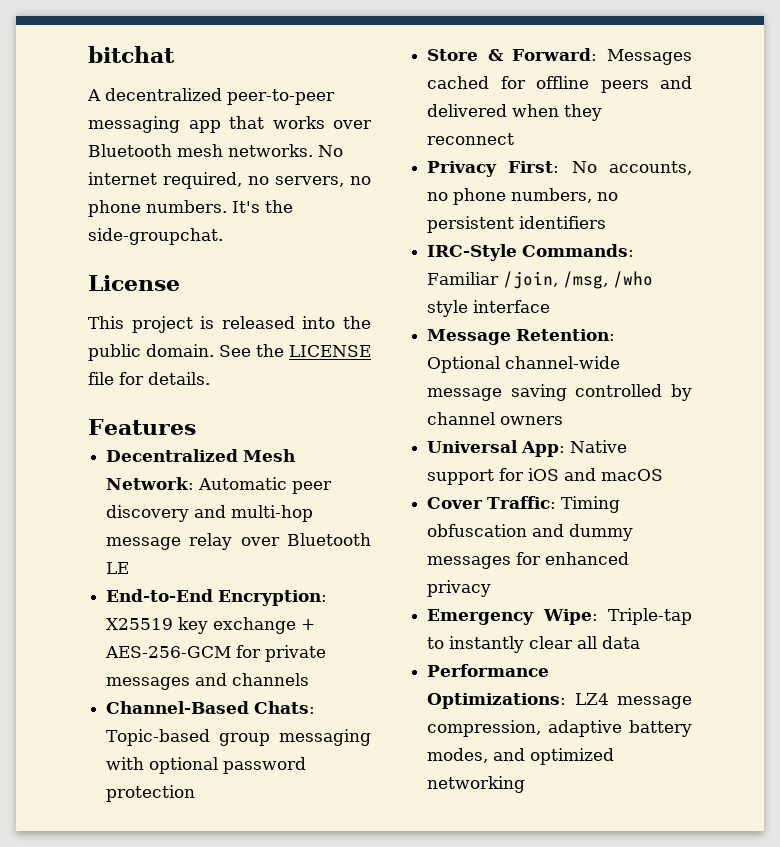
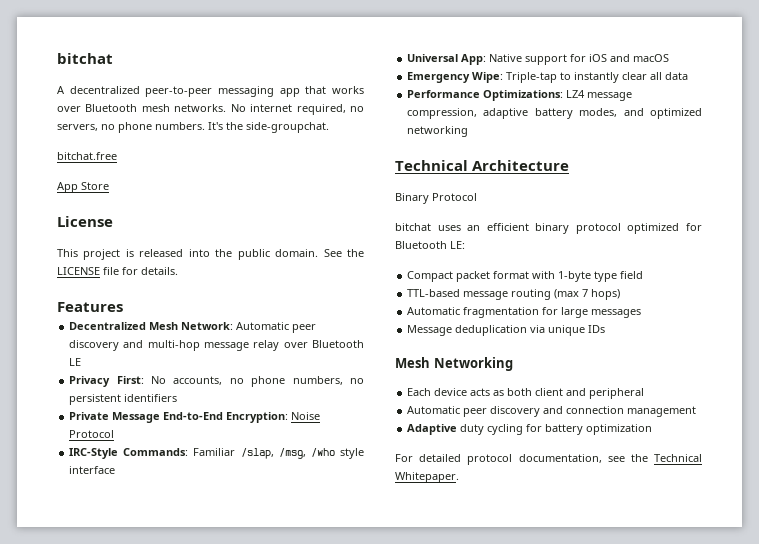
(223, 236) none -> [57,152,117,160] [57,182,109,193] // bitchat.free // App Store
[106,589,328,606] [106,617,316,634] [105,645,327,662] [106,673,310,690] [106,701,316,714] [106,729,371,746] [106,757,307,774] [106,785,196,802] [427,48,692,65] [427,76,692,93] [427,104,603,121] [427,133,515,145] // End-to-End Encryption: X25519 key exchange + AES-256-GCM for private messages and channels // Channel-Based Chats: Topic-based group messaging with optional password protection // Store & Forward: Messages cached for offline peers and delivered when they reconnect -> (82, 362) none
(607, 222) none -> [69,412,321,423] [69,430,115,438] // Private Message End-to-End Encryption: Noise Protocol
[503,271,559,289] /join, -> [240,448,274,459] /slap,
[427,329,616,345] [427,356,621,373] [427,384,692,401] [427,412,564,425] // Message Retention: Optional channel-wide message saving controlled by channel owners -> (116, 470) none
[427,496,621,513] [427,524,634,541] [427,552,630,569] [427,580,492,597] // Cover Traffic: Timing obfuscation and dummy messages for enhanced privacy -> (670, 58) none
(526, 784) none -> [395,160,570,171] [395,193,477,204] [395,223,702,234] [395,241,465,249] [407,271,644,282] [407,289,621,300] [407,307,642,318] [407,325,606,336] [395,357,513,371] [407,388,645,399] [407,406,697,417] [407,424,653,435] [395,454,702,465] [395,472,459,483] // Technical Architecture // Binary Protocol // bitchat uses an efficient binary protocol optimized for Bluetooth LE: // Compact packet format with 1-byte type field // TTL-based message routing (max 7 hops) // Automatic fragmentation for large messages // Message deduplication via unique IDs // Mesh Networking // Each device acts as both client and peripheral // Automatic peer discovery and connection management // Adaptive duty cycling for battery optimization // For detailed protocol documentation, see the Technical Whitepaper.

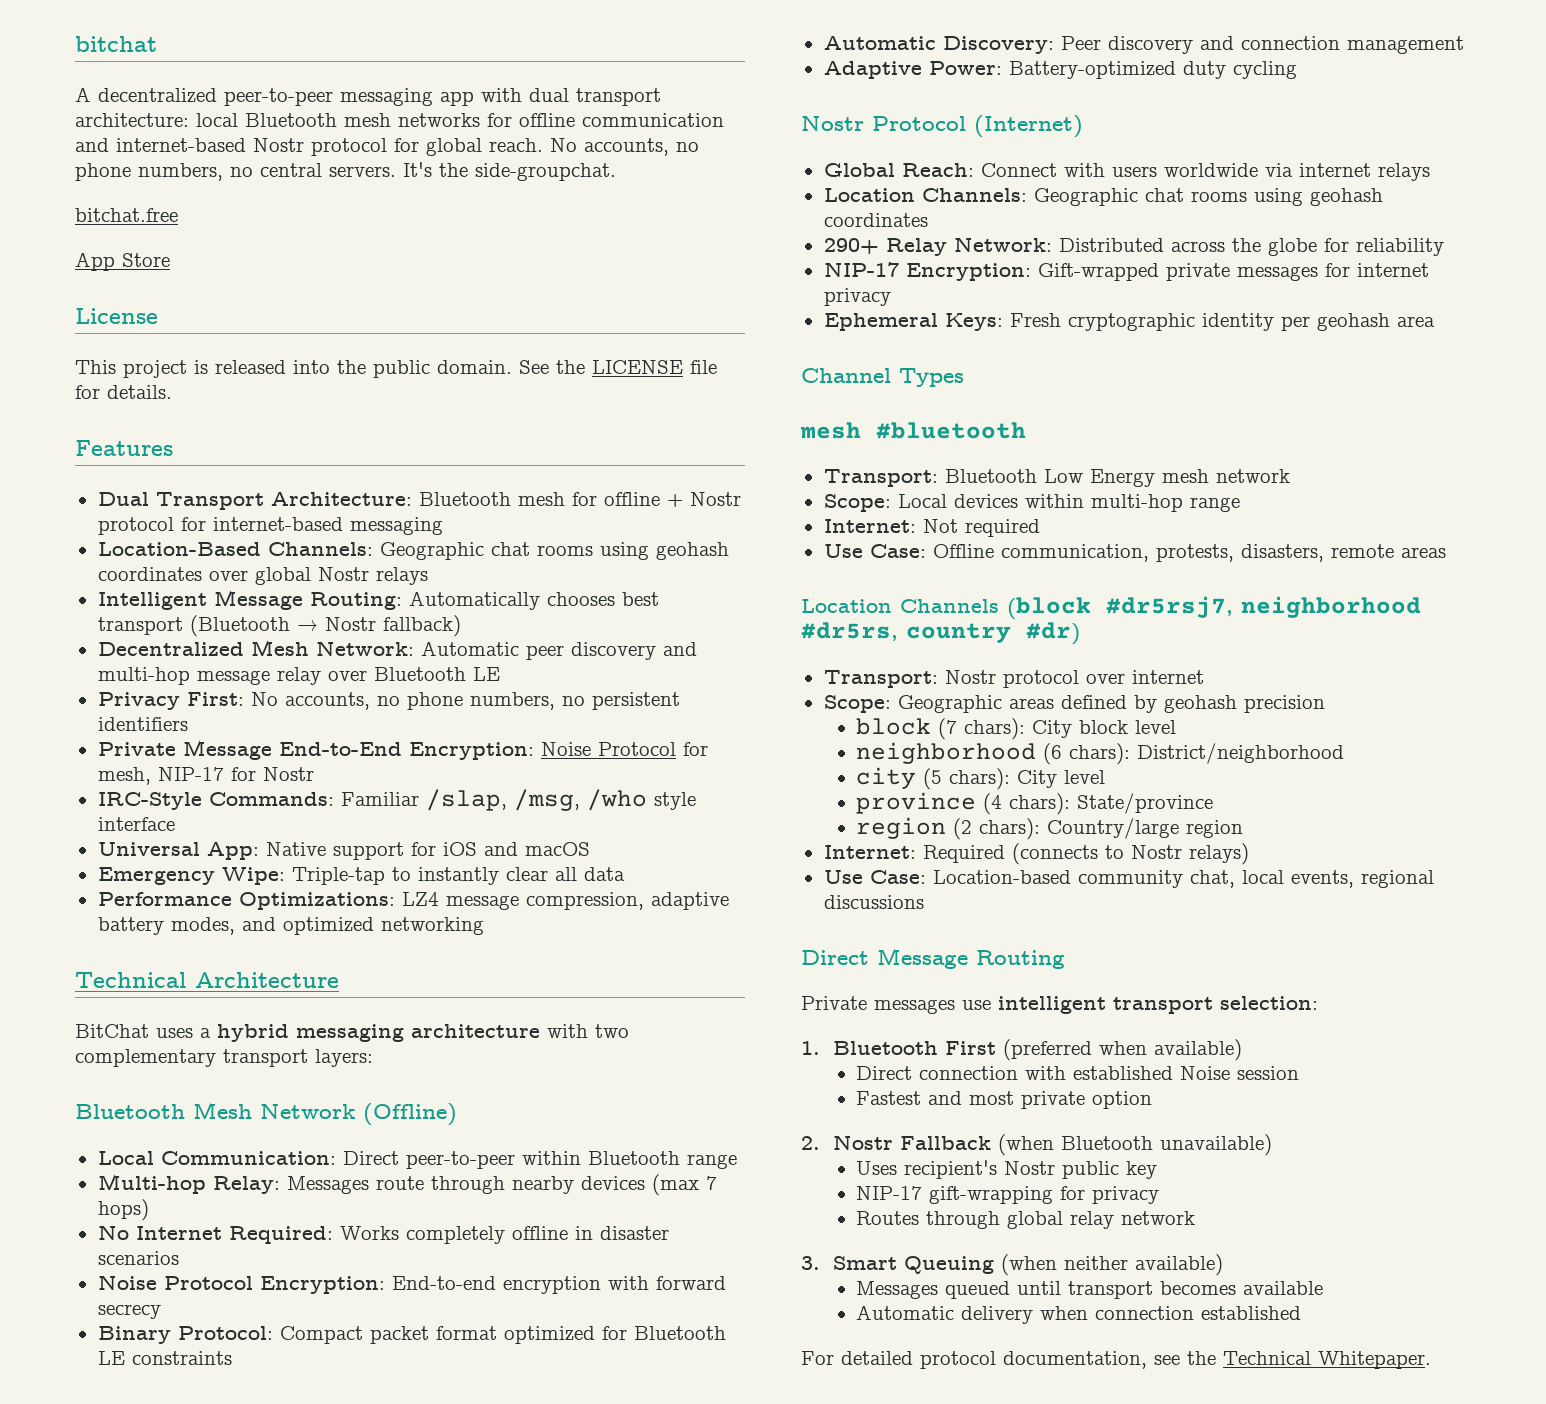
[305,86,364,94] [57,104,364,115] [57,122,205,133] that works over Bluetooth mesh networks. No internet required, no servers, no phone numbers. -> [481,88,661,106] [75,113,724,127] [75,138,699,156] [75,163,396,181] with dual transport architecture: local Bluetooth mesh networks for offline communication and internet-based Nostr protocol for global reach. No accounts, no phone numbers, no central servers.
(123, 307) none -> [97,492,741,510] [97,517,443,535] [97,542,729,560] [97,567,428,585] [97,590,659,610] [97,615,461,637] // Dual Transport Architecture: Bluetooth mesh for offline + Nostr protocol for internet-based messaging // Location-Based Channels: Geographic chat rooms using geohash coordinates over global Nostr relays // Intelligent Message Routing: Automatically chooses best transport (Bluetooth → Nostr fallback)
(115, 434) none -> [682,742,708,756] [97,767,314,785] for mesh, NIP-17 for Nostr
[395,193,477,204] [395,223,702,234] [395,241,465,249] [407,271,644,282] [407,289,621,300] [407,307,642,318] [407,325,606,336] [395,357,513,371] [407,388,645,399] [407,406,488,417] Binary Protocol // bitchat uses an efficient binary protocol optimized for Bluetooth LE: // Compact packet format with 1-byte type field // TTL-based message routing (max 7 hops) // Automatic fragmentation for large messages // Message deduplication via unique IDs // Mesh Networking // Each device acts as both client and peripheral // Automatic peer -> [75,1024,629,1042] [75,1049,373,1067] [75,1102,457,1126] [97,1151,737,1169] [97,1174,717,1196] [97,1199,149,1221] [97,1225,669,1244] [97,1251,179,1265] [97,1275,726,1294] [97,1304,161,1319] [97,1326,726,1344] [97,1351,232,1365] [823,36,1101,54] BitChat uses a hybrid messaging architecture with two complementary transport layers: // Bluetooth Mesh Network (Offline) // Local Communication: Direct peer-to-peer within Bluetooth range // Multi-hop Relay: Messages route through nearby devices (max 7 hops) // No Internet Required: Works completely offline in disaster scenarios // Noise Protocol Encryption: End-to-end encryption with forward secrecy // Binary Protocol: Compact packet format optimized for Bluetooth LE constraints // Automatic Discovery: Peer
(458, 429) none -> [928,61,1176,79] Power: Battery-optimized
[526,424,653,435] for battery optimization -> [801,115,1083,138] [823,163,1430,181] [823,188,1383,206] [823,213,928,227] [823,237,1444,256] [823,262,1429,281] [823,288,891,306] [823,313,1435,331] [801,368,964,387] [800,422,1026,439] [823,469,1290,487] [823,494,1240,512] [823,519,1040,537] [823,544,1446,562] [801,596,1421,619] [801,622,1080,645] [823,670,1204,688] [823,695,1325,713] [855,718,1176,740] [855,742,1344,765] [855,767,1105,790] [855,792,1213,815] [855,817,1243,840] [823,843,1249,865] [823,870,1434,888] [823,895,924,909] [801,948,1065,969] [801,996,1318,1014] [801,1039,1243,1061] [855,1066,1299,1080] [855,1091,1152,1109] [801,1134,1273,1156] [855,1160,1157,1179] [855,1186,1159,1204] [855,1211,1195,1229] [801,1254,1224,1276] [855,1281,1323,1299] [855,1305,1301,1324] // Nostr Protocol (Internet) // Global Reach: Connect with users worldwide via internet relays // Location Channels: Geographic chat rooms using geohash coordinates // 290+ Relay Network: Distributed across the globe for reliability // NIP-17 Encryption: Gift-wrapped private messages for internet privacy // Ephemeral Keys: Fresh cryptographic identity per geohash area // Channel Types // mesh #bluetooth // Transport: Bluetooth Low Energy mesh network // Scope: Local devices within multi-hop range // Internet: Not required // Use Case: Offline communication, protests, disasters, remote areas // Location Channels (block #dr5rsj7, neighborhood #dr5rs, country #dr) // Transport: Nostr protocol over internet // Scope: Geographic areas defined by geohash precision // block (7 chars): City block level // neighborhood (6 chars): District/neighborhood // city (5 chars): City level // province (4 chars): State/province // region (2 chars): Country/large region // Internet: Required (connects to Nostr relays) // Use Case: Location-based community chat, local events, regional discussions // Direct Message Routing // Private messages use intelligent transport selection: // 1. Bluetooth First (preferred when available) // Direct connection with established Noise session // Fastest and most private option // 2. Nostr Fallback (when Bluetooth unavailable) // Uses recipient's Nostr public key // NIP-17 gift-wrapping for privacy // Routes through global relay network // 3. Smart Queuing (when neither available) // Messages queued until transport becomes available // Automatic delivery when connection established

